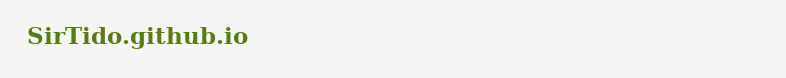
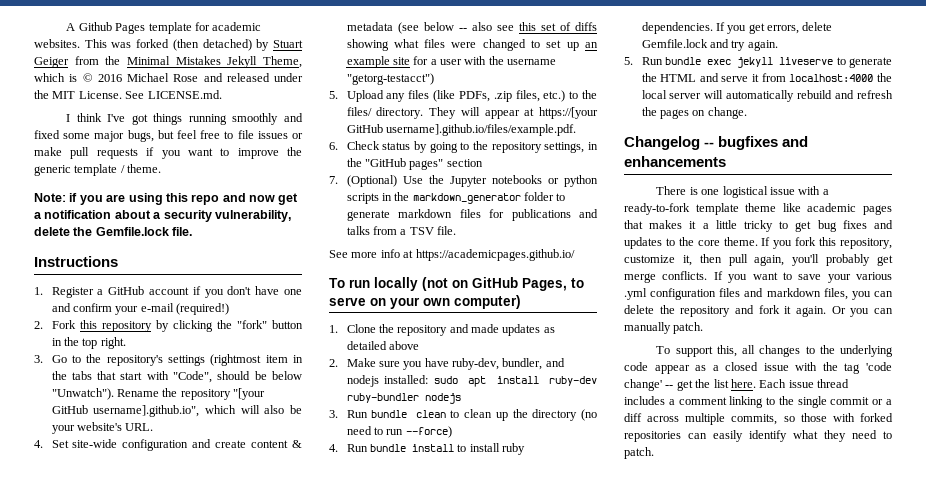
[27,27,248,49] SirTido.github.io -> [66,22,262,34] [34,39,303,51] [34,56,302,68] [34,73,303,82] [34,90,222,99] [66,113,303,125] [34,130,303,142] [34,147,302,159] [34,164,162,176] [34,193,299,205] [34,210,291,222] [34,227,193,236] [34,256,118,267] [34,286,303,298] [51,303,229,315] [34,320,304,332] [51,337,126,349] [34,354,303,366] [51,371,302,383] [51,388,265,400] [51,405,302,417] [51,422,154,434] [34,439,302,451] [346,22,597,34] [346,39,598,51] [346,56,557,68] [346,73,434,85] [329,90,597,102] [346,107,598,119] [346,124,576,136] [329,141,598,153] [346,158,483,170] [329,175,598,187] [346,192,566,204] [346,209,598,221] [346,226,456,235] [329,249,575,261] [329,277,584,291] [329,295,521,309] [329,324,555,336] [346,341,419,350] [329,358,565,370] [346,375,597,387] [346,393,461,404] [329,409,597,421] [346,426,452,438] [329,443,525,455] [641,22,833,34] [641,39,778,51] [624,57,892,68] [641,73,892,82] [641,90,893,102] [641,107,747,119] [624,136,809,150] [624,156,726,167] [656,186,829,198] [624,203,892,215] [624,220,893,232] [624,237,892,249] [624,254,893,266] [624,271,892,283] [624,288,893,300] [624,305,893,317] [624,322,704,334] [656,345,893,357] [624,362,892,374] [624,379,849,391] [624,396,892,408] [624,413,893,425] [624,430,892,442] [624,447,654,459] A Github Pages template for academic websites. This was forked (then detached) by Stuart Geiger from the Minimal Mistakes Jekyll Theme, which is © 2016 Michael Rose and released under the MIT License. See LICENSE.md. // I think I've got things running smoothly and fixed some major bugs, but feel free to file issues or make pull requests if you want to improve the generic template / theme. // Note: if you are using this repo and now get a notification about a security vulnerability, delete the Gemfile.lock file. // Instructions // 1. Register a GitHub account if you don't have one and confirm your e-mail (required!) // 2. Fork this repository by clicking the "fork" button in the top right. // 3. Go to the repository's settings (rightmost item in the tabs that start with "Code", should be below "Unwatch"). Rename the repository "[your GitHub username].github.io", which will also be your website's URL. // 4. Set site-wide configuration and create content & metadata (see below -- also see this set of diffs showing what files were changed to set up an example site for a user with the username "getorg-testacct") // 5. Upload any files (like PDFs, .zip files, etc.) to the files/ directory. They will appear at https://[your GitHub username].github.io/files/example.pdf. // 6. Check status by going to the repository settings, in the "GitHub pages" section // 7. (Optional) Use the Jupyter notebooks or python scripts in the markdown_generator folder to generate markdown files for publications and talks from a TSV file. // See more info at https://academicpages.github.io/ // To run locally (not on GitHub Pages, to serve on your own computer) // 1. Clone the repository and made updates as detailed above // 2. Make sure you have ruby-dev, bundler, and nodejs installed: sudo apt install ruby-dev ruby-bundler nodejs // 3. Run bundle clean to clean up the directory (no need to run --force) // 4. Run bundle install to install ruby dependencies. If you get errors, delete Gemfile.lock and try again. // 5. Run bundle exec jekyll liveserve to generate the HTML and serve it from localhost:4000 the local server will automatically rebuild and refresh the pages on change. // Changelog -- bugfixes and enhancements // There is one logistical issue with a ready-to-fork template theme like academic pages that makes it a little tricky to get bug fixes and updates to the core theme. If you fork this repository, customize it, then pull again, you'll probably get merge conflicts. If you want to save your various .yml configuration files and markdown files, you can delete the repository and fork it again. Or you can manually patch. // To support this, all changes to the underlying code appear as a closed issue with the tag 'code change' -- get the list here. Each issue thread includes a comment linking to the single commit or a diff across multiple commits, so those with forked repositories can easily identify what they need to patch.

